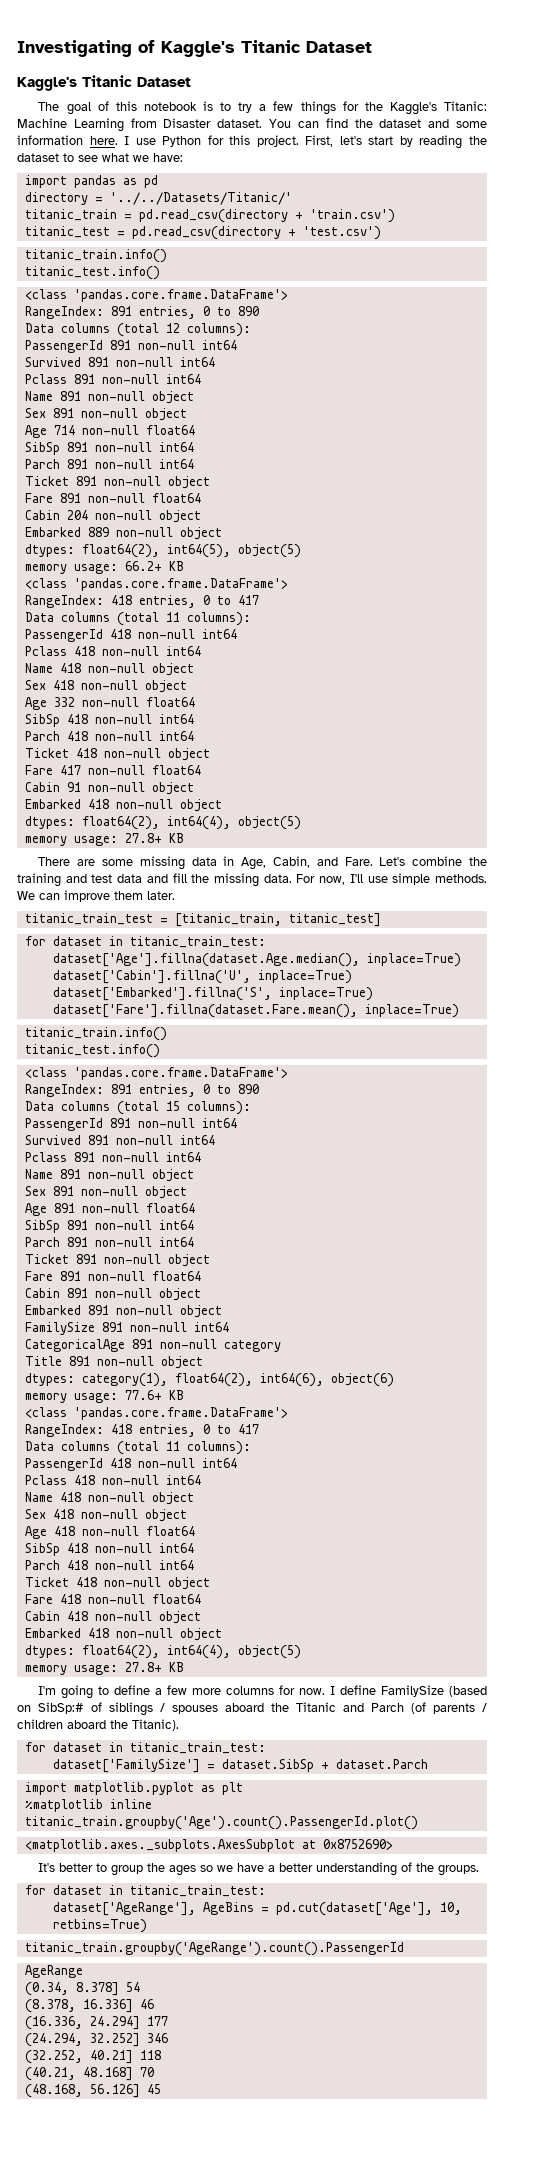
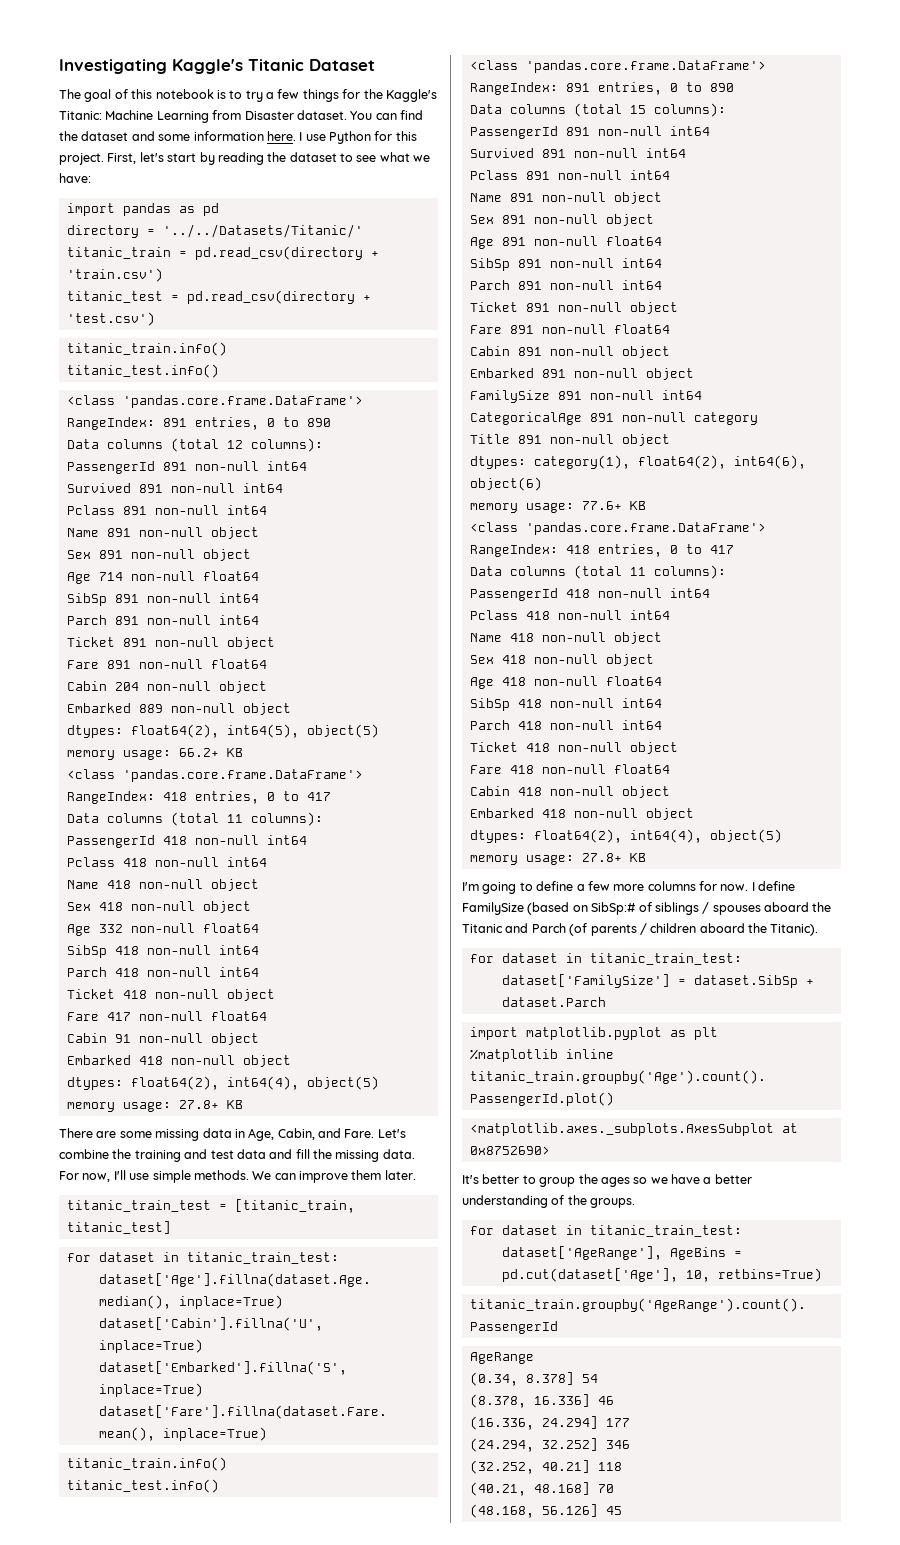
[138,40,372,57] of Kaggle's Titanic Dataset // -> (167, 66) none

